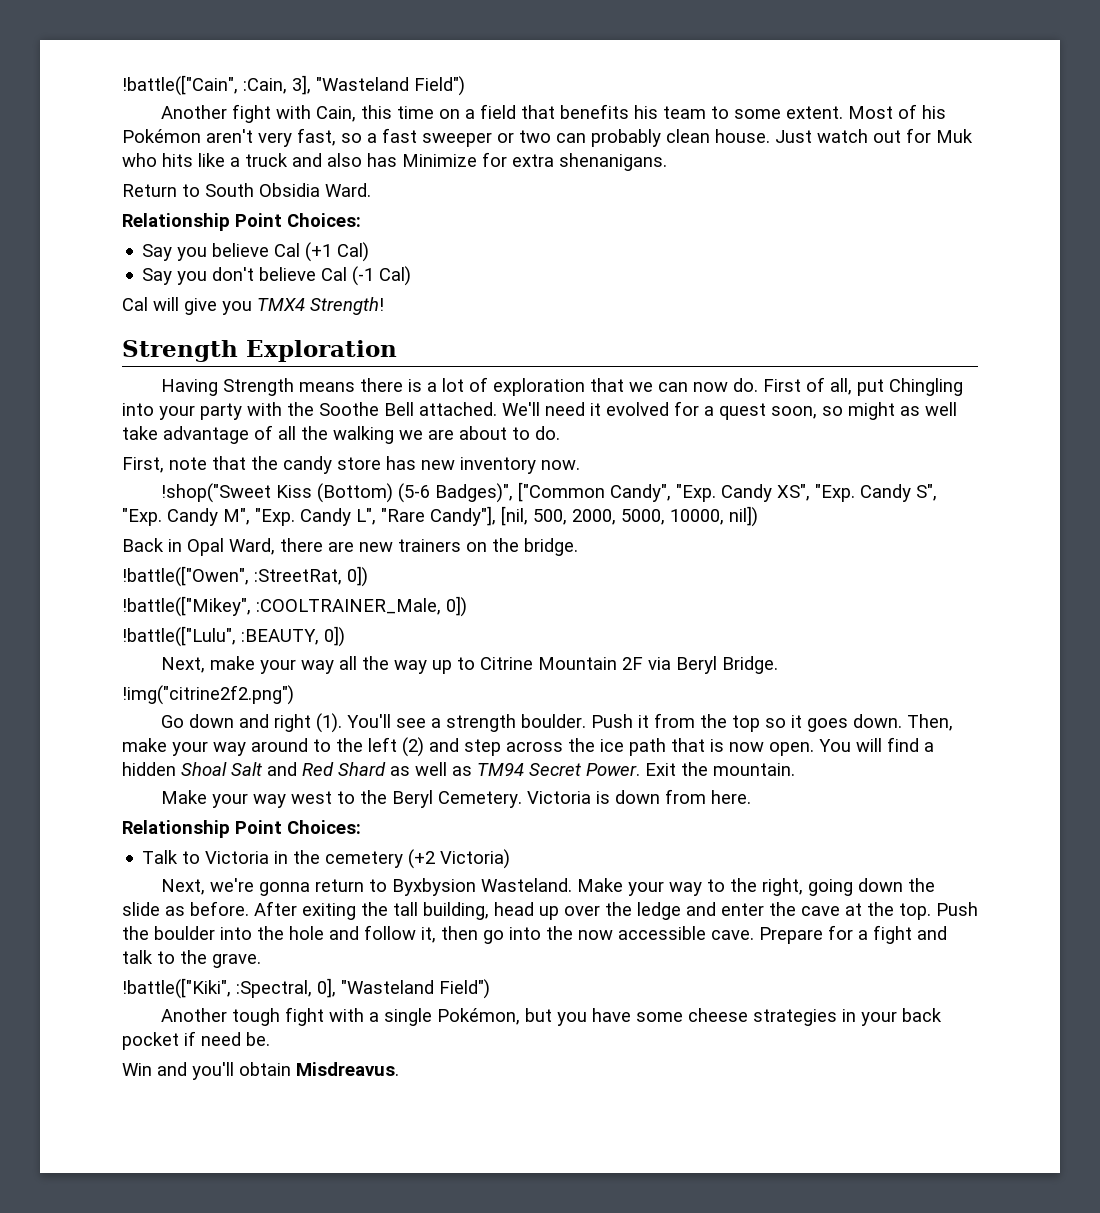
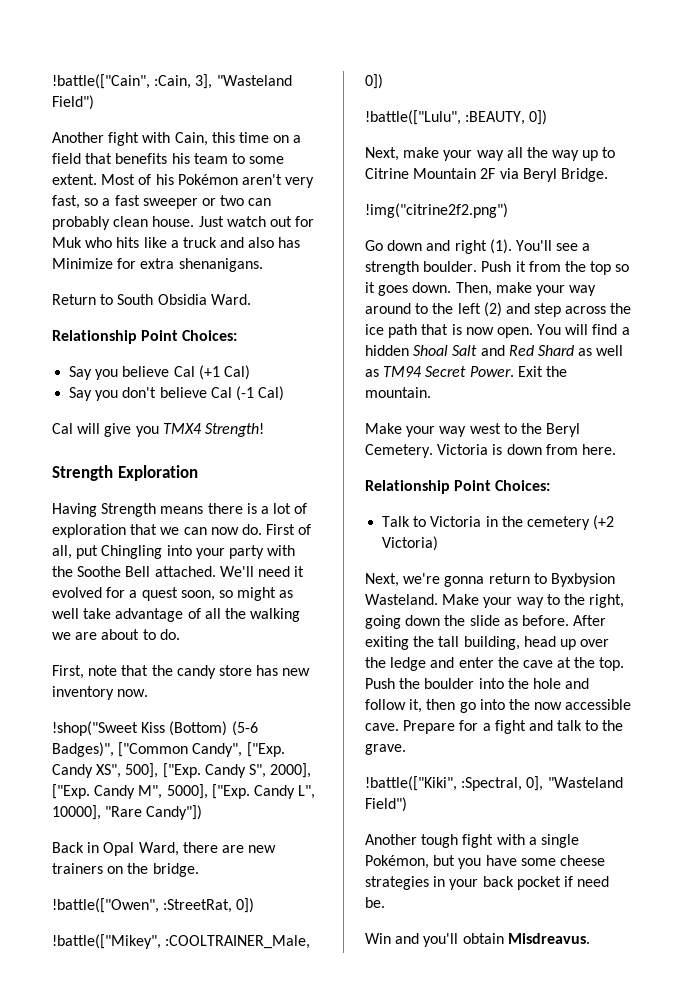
[676,484,717,502] "Exp. -> [246,742,285,757] ["Exp.
[815,484,938,502] [122,506,758,527] "Exp. Candy S", "Exp. Candy M", "Exp. Candy L", "Rare Candy"], [nil, 500, 2000, 5000, 10000, nil]) -> [125,763,312,778] [52,784,316,799] [52,805,203,820] 500], ["Exp. Candy S", 2000], ["Exp. Candy M", 5000], ["Exp. Candy L", 10000], "Rare Candy"])

